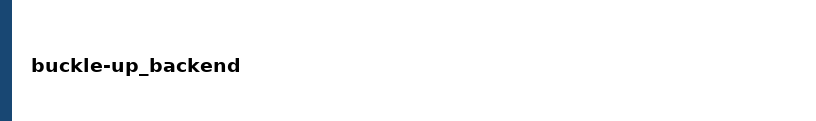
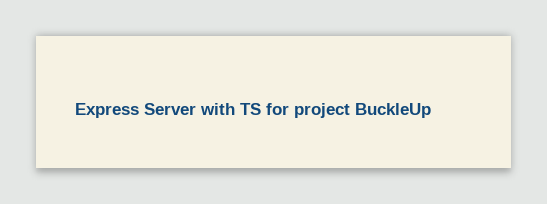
[31,58,241,76] buckle-up_backend -> [75,103,431,118] Express Server with TS for project BuckleUp

